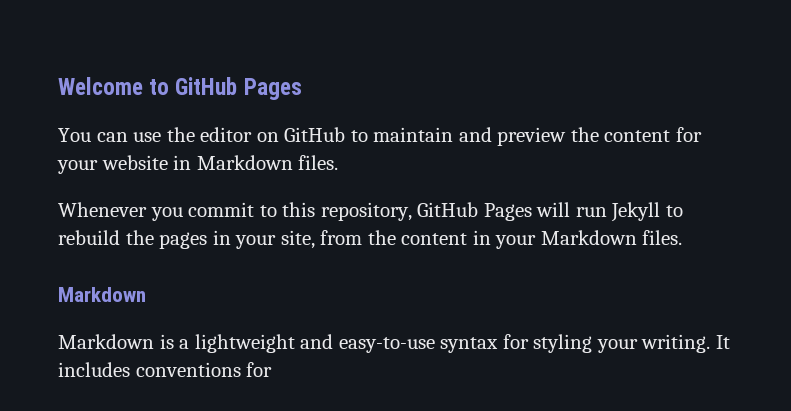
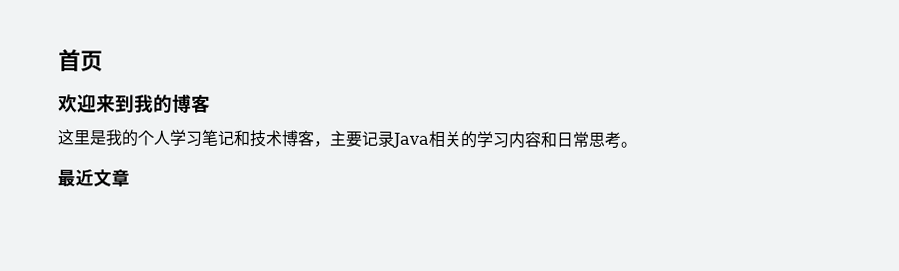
[58,77,302,100] [58,127,702,146] [57,155,339,174] [58,202,683,222] [58,230,683,249] [58,287,146,302] [58,334,730,353] [58,362,273,377] Welcome to GitHub Pages // You can use the editor on GitHub to maintain and preview the content for your website in Markdown files. // Whenever you commit to this repository, GitHub Pages will run Jekyll to rebuild the pages in your site, from the content in your Markdown files. // Markdown // Markdown is a lightweight and easy-to-use syntax for styling your writing. It includes conventions for -> [58,49,103,72] [58,94,211,114] [57,129,637,149] [57,169,130,188] 首页 // 欢迎来到我的博客 // 这里是我的个人学习笔记和技术博客，主要记录Java相关的学习内容和日常思考。 // 最近文章

